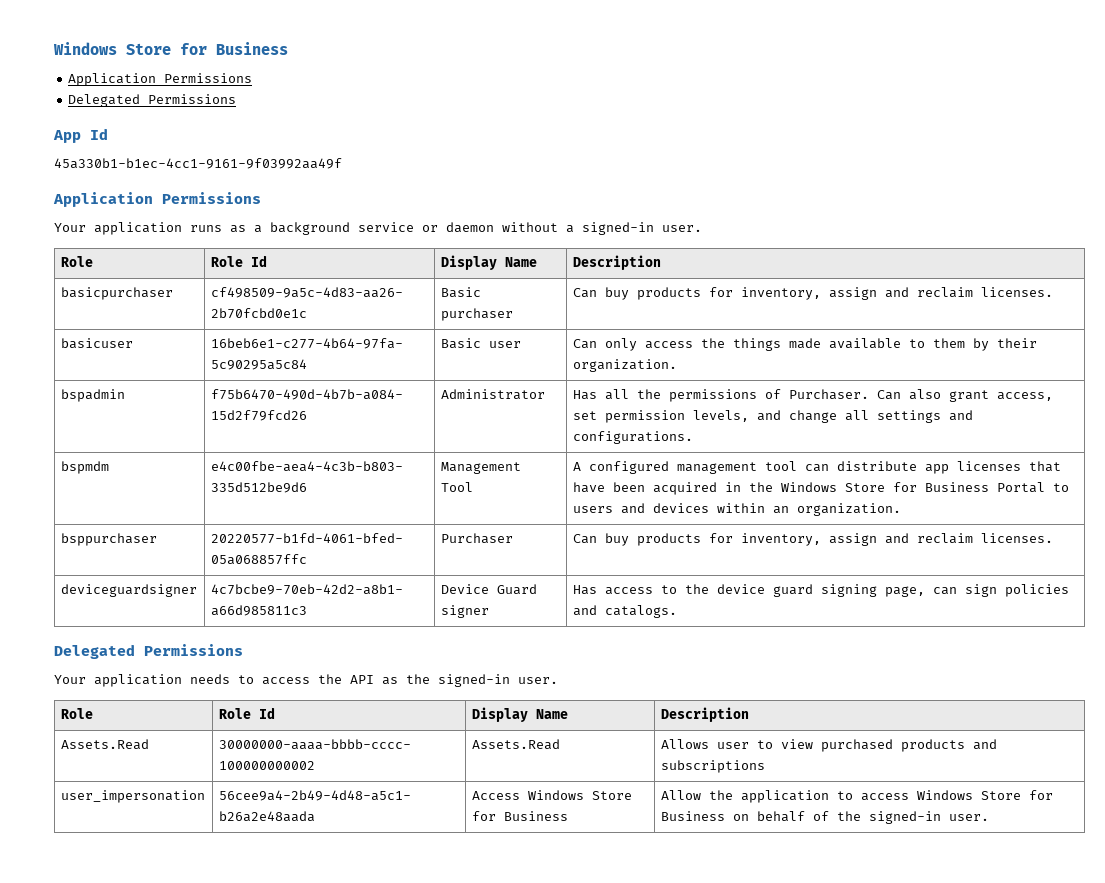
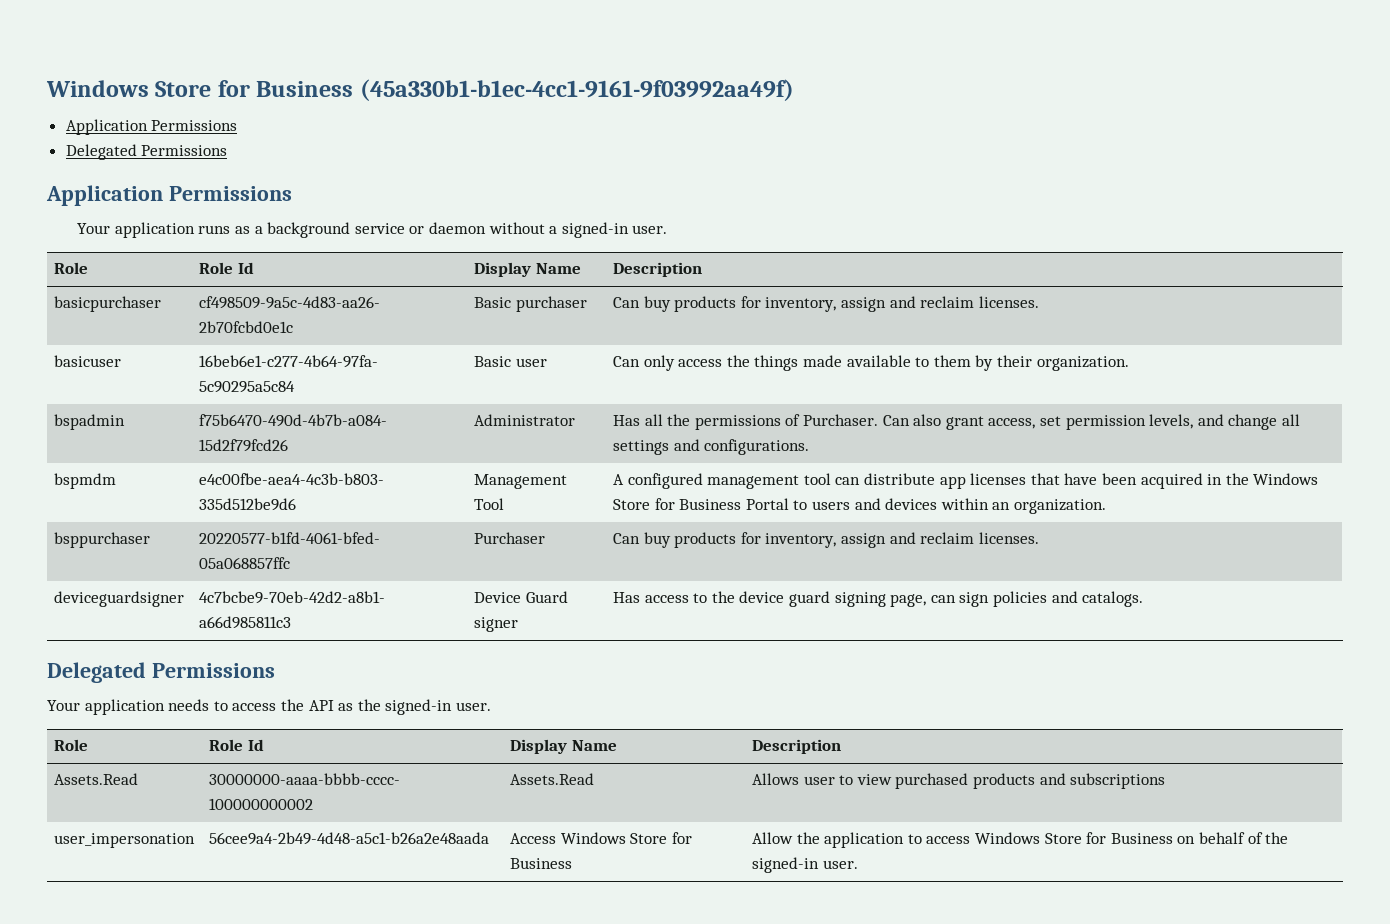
[53,42,288,55] Windows Store for Business -> [46,79,794,101] Windows Store for Business (45a330b1-b1ec-4cc1-9161-9f03992aa49f)
[53,128,108,143] [54,158,342,169] // App Id // 45a330b1-b1ec-4cc1-9161-9f03992aa49f -> (228, 150) none

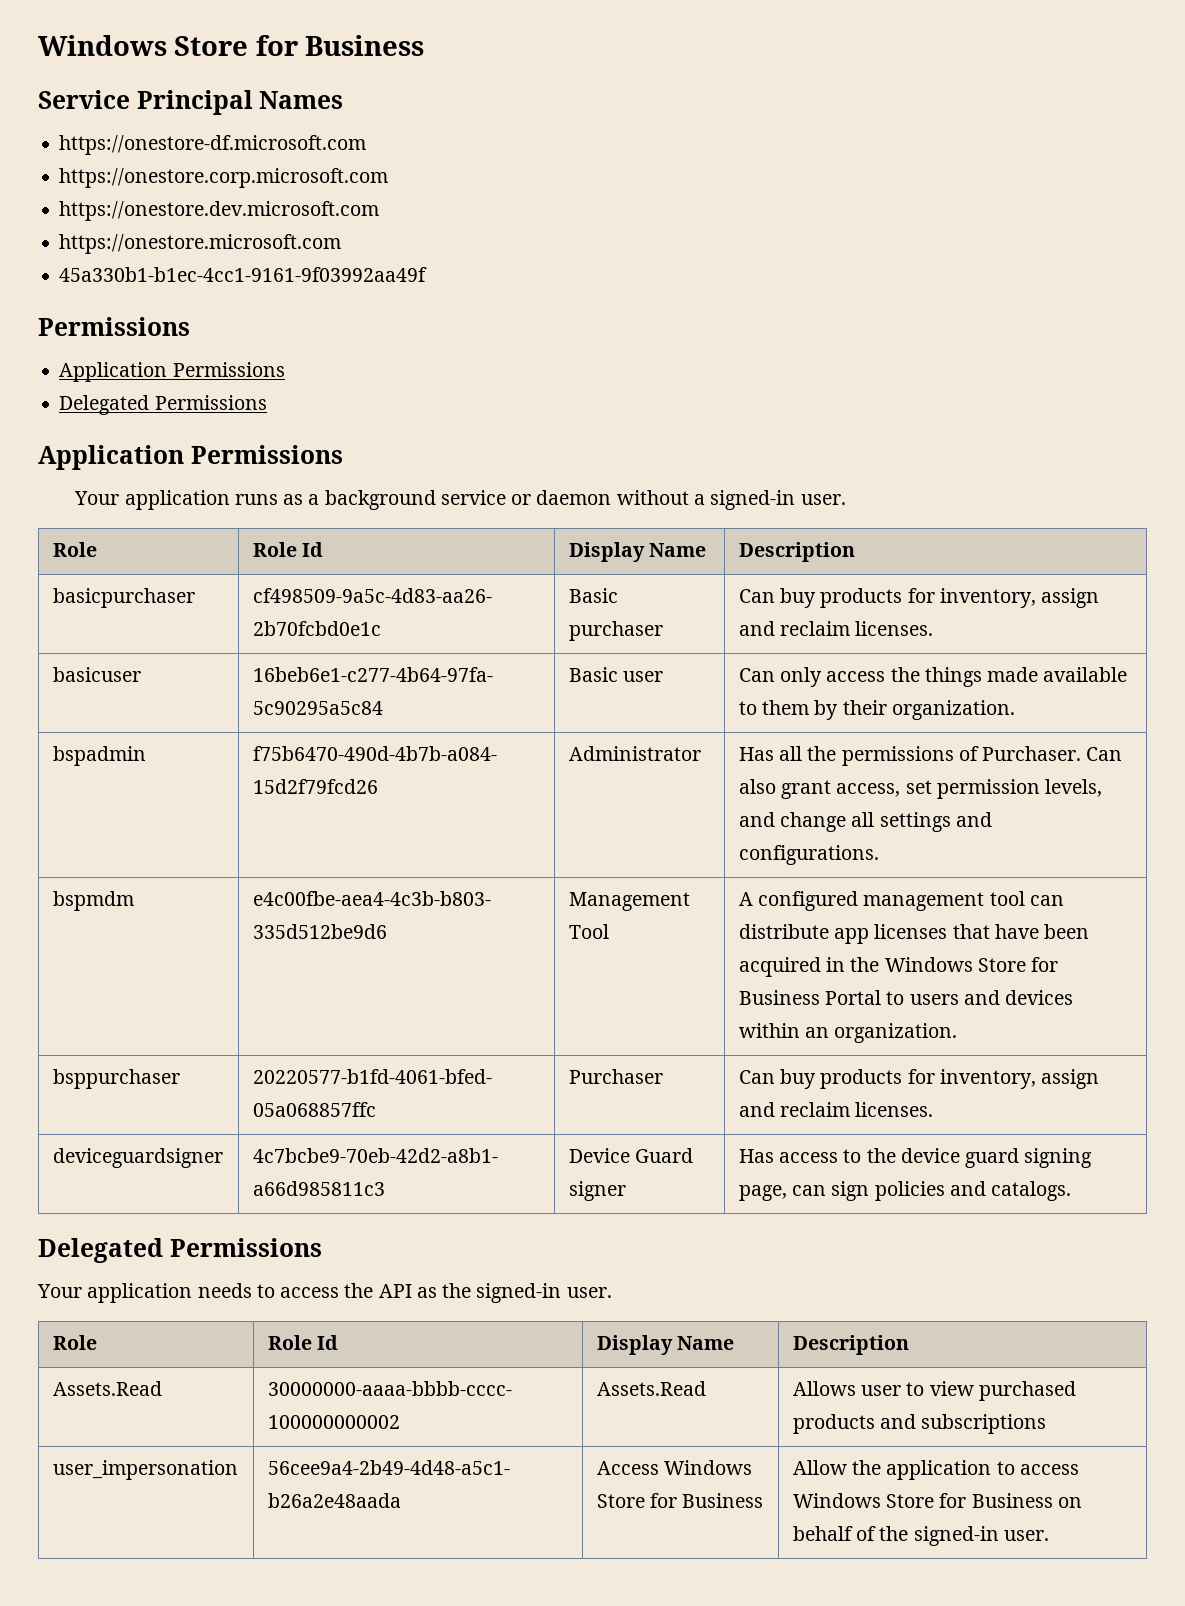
[46,79,794,101] Windows Store for Business (45a330b1-b1ec-4cc1-9161-9f03992aa49f) -> [38,35,425,56] [38,90,344,115] [59,135,367,155] [59,168,389,188] [59,201,380,221] [59,234,342,254] [59,267,428,282] [38,317,190,336] Windows Store for Business // Service Principal Names // https://onestore-df.microsoft.com // https://onestore.corp.microsoft.com // https://onestore.dev.microsoft.com // https://onestore.microsoft.com // 45a330b1-b1ec-4cc1-9161-9f03992aa49f // Permissions

